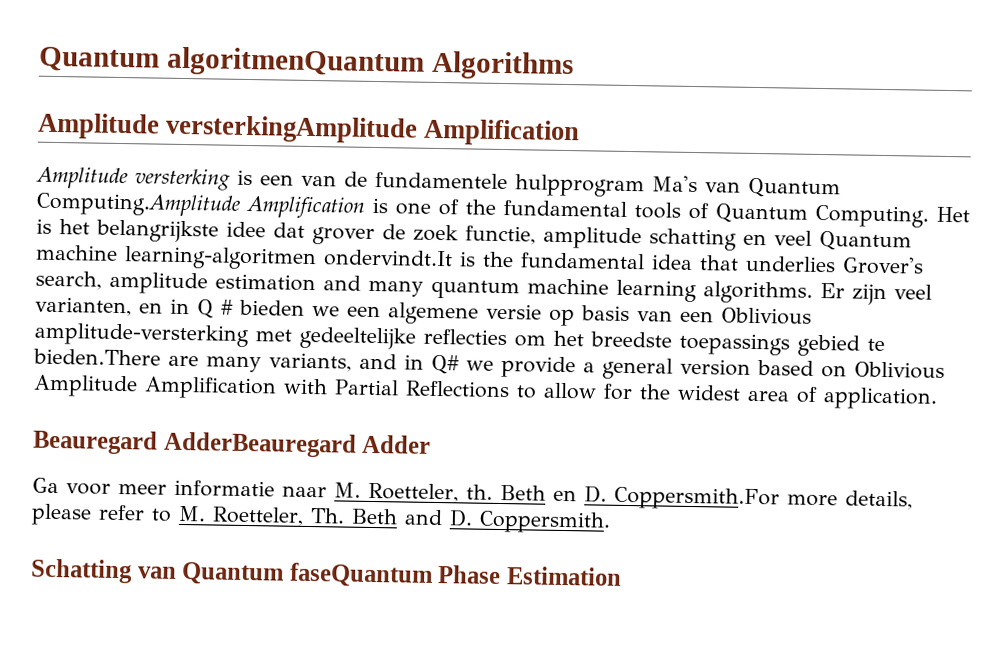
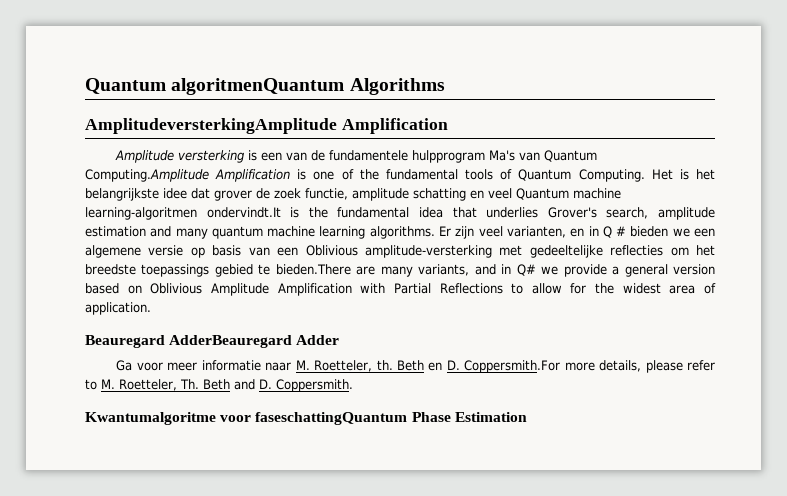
[37,112,419,144] Amplitude versterkingAmplitude -> [85,118,337,134] AmplitudeversterkingAmplitude
[30,558,433,588] Schatting van Quantum faseQuantum -> [85,412,408,425] Kwantumalgoritme voor faseschattingQuantum

